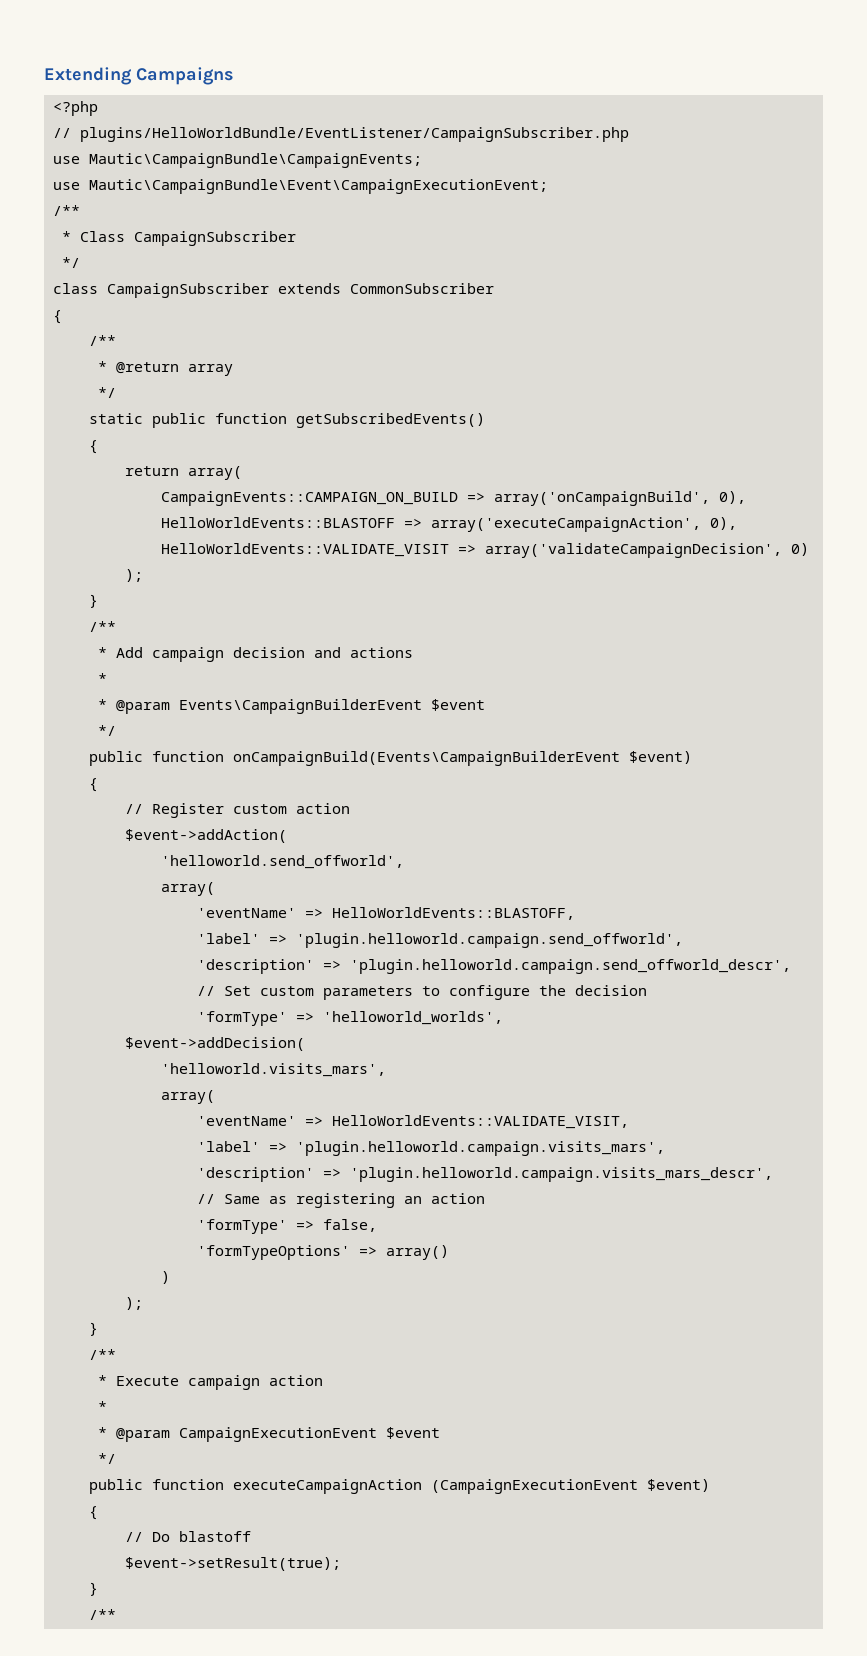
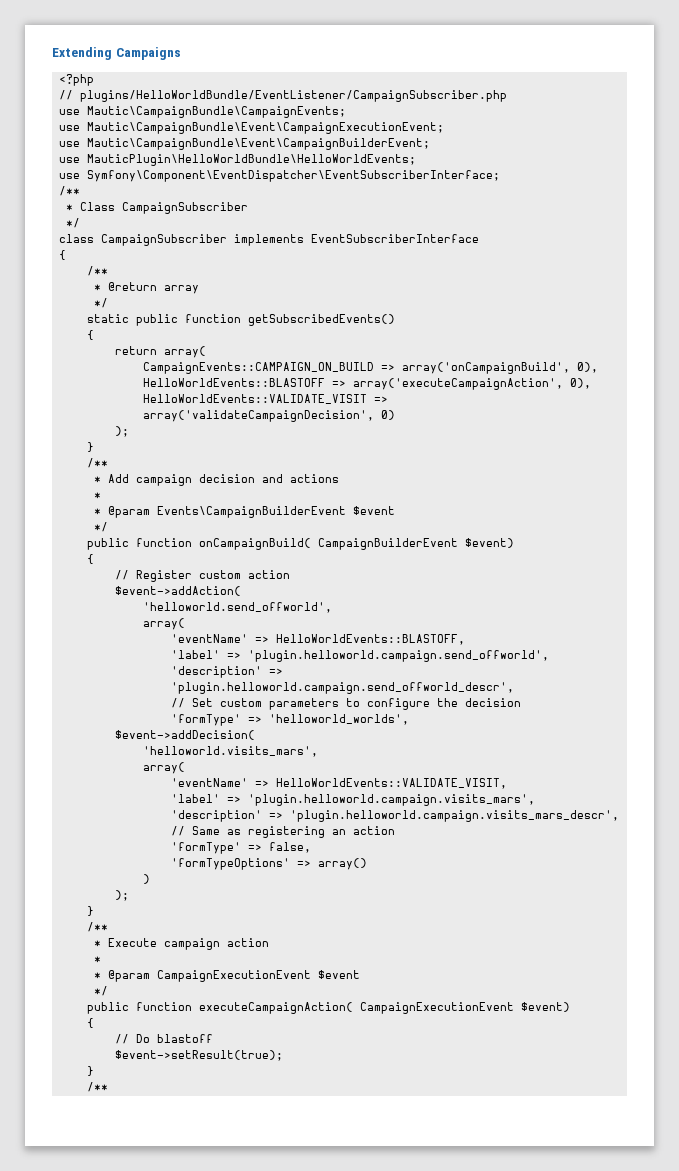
(548, 186) none -> [59,138,431,150] [59,154,417,166] [59,170,501,182] // use Mautic\CampaignBundle\Event\CampaignBuilderEvent; // use MauticPlugin\HelloWorldBundle\HelloWorldEvents; // use Symfony\Component\EventDispatcher\EventSubscriberInterface;
[278,283,494,294] extends CommonSubscriber -> [234,234,480,246] implements EventSubscriberInterface
[233,751,620,766] onCampaignBuild(Events\CampaignBuilderEvent -> [199,538,459,550] onCampaignBuild( CampaignBuilderEvent
[233,1479,638,1494] executeCampaignAction (CampaignExecutionEvent -> [199,1002,515,1014] executeCampaignAction( CampaignExecutionEvent

